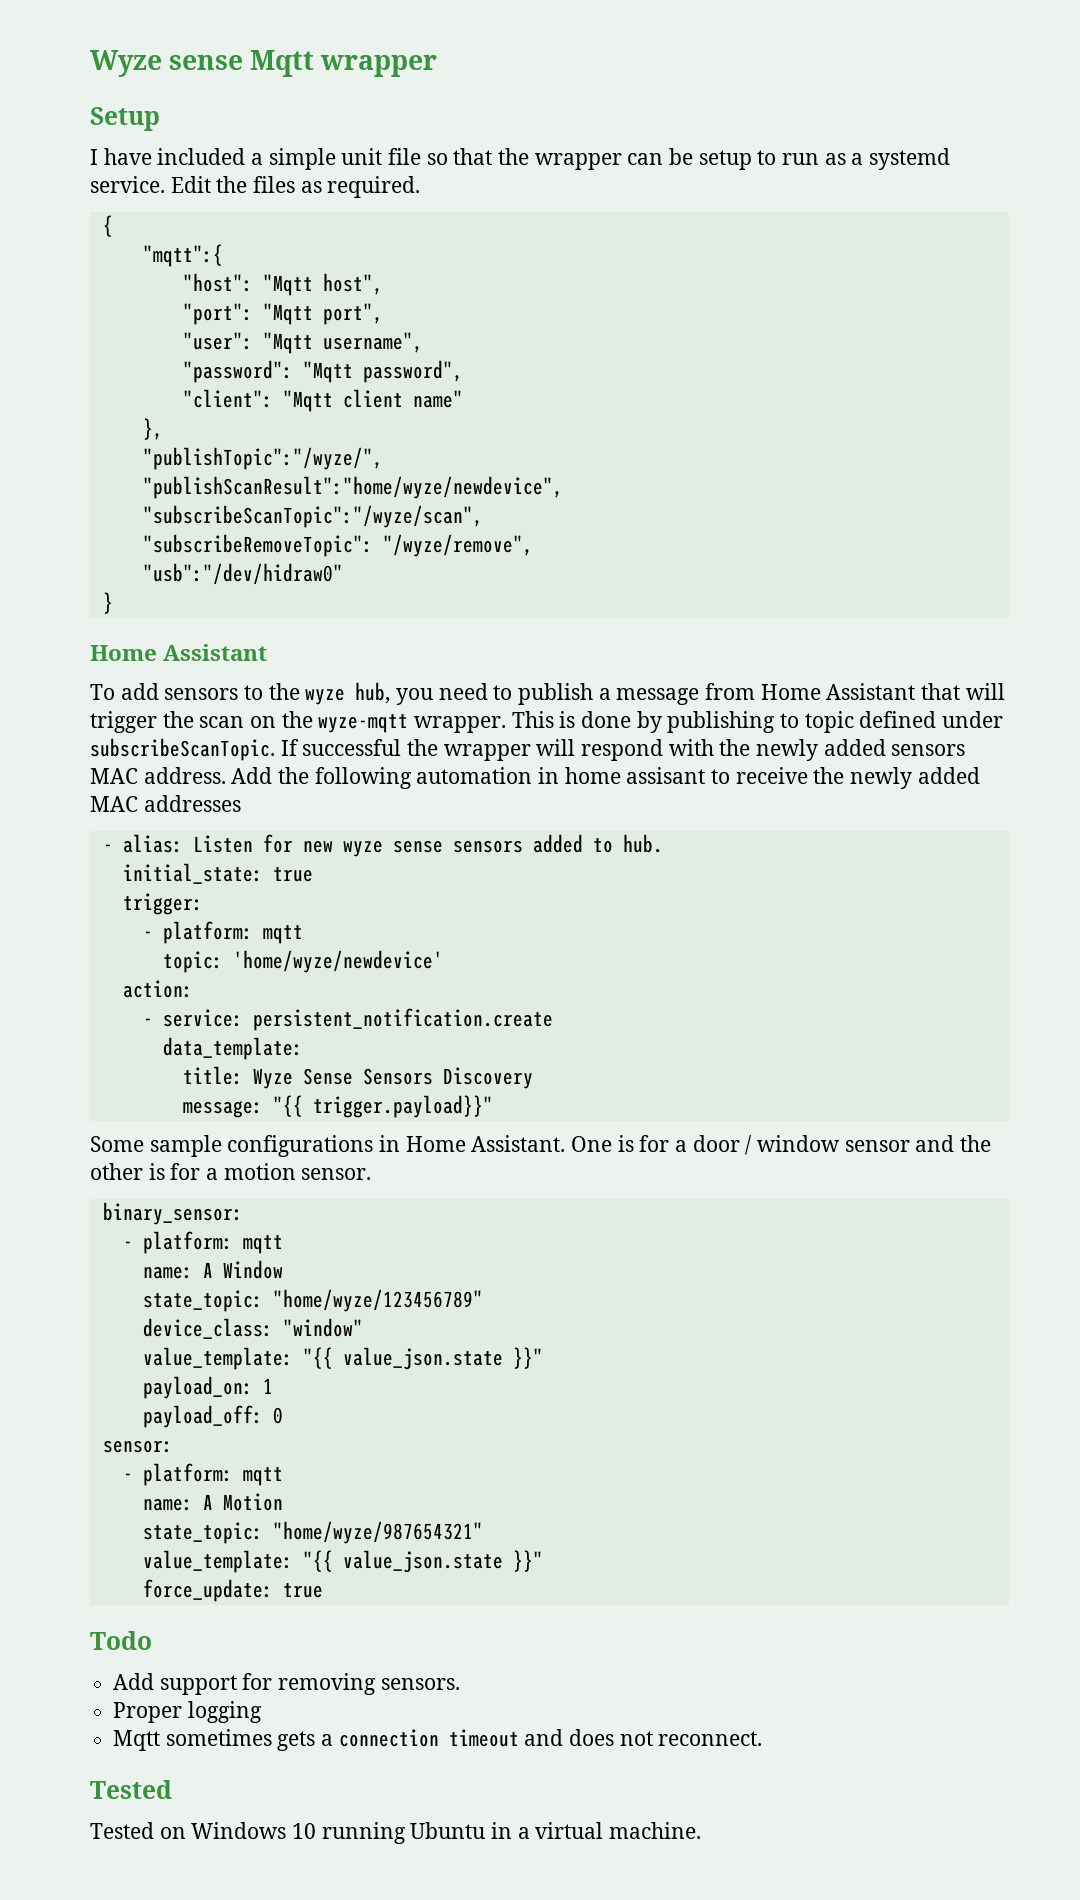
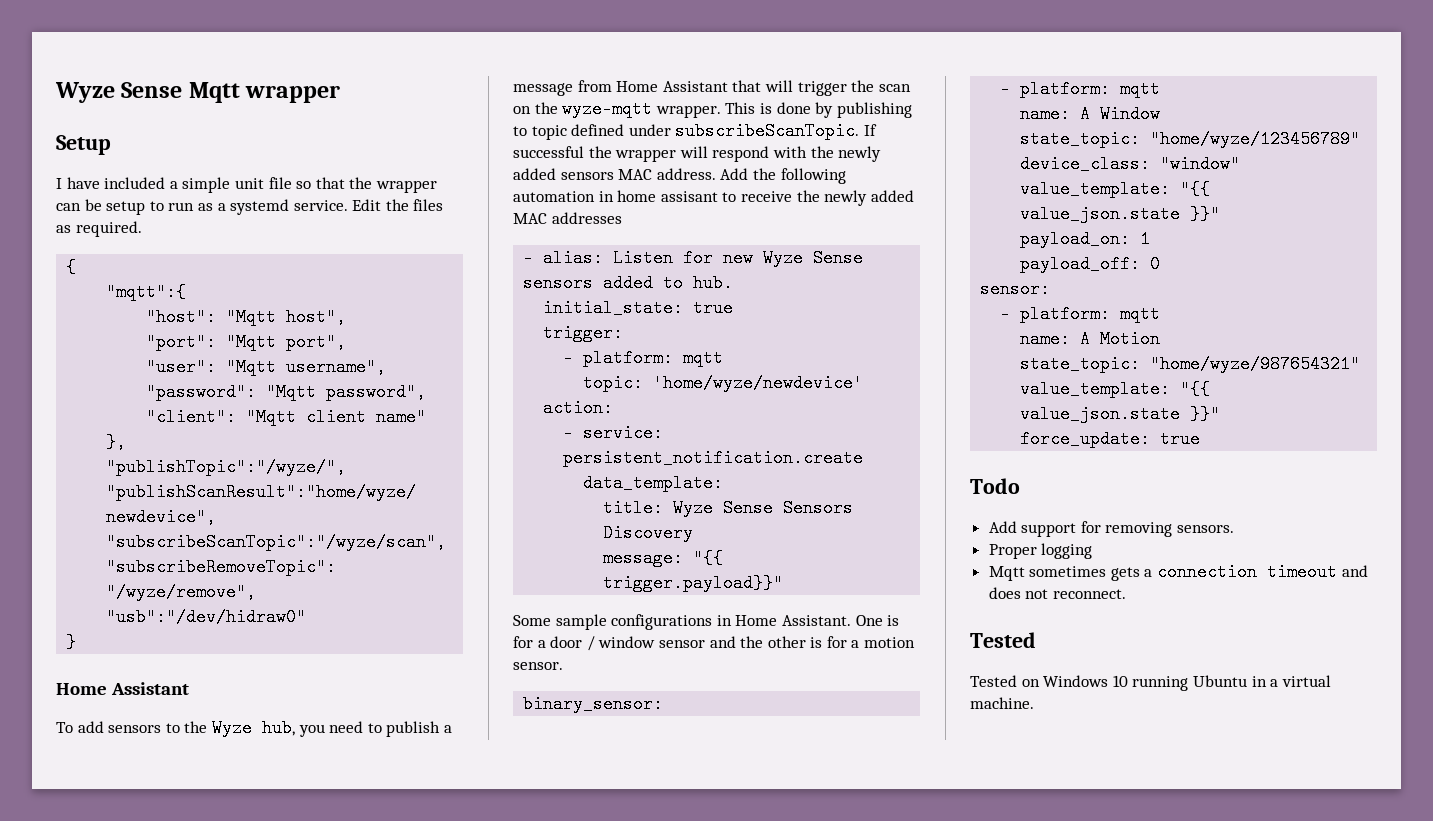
[90,50,244,77] Wyze sense -> [55,82,183,103] Wyze Sense
[305,688,346,705] wyze -> [211,719,252,737] Wyze
[342,840,443,857] wyze sense -> [763,249,864,267] Wyze Sense

